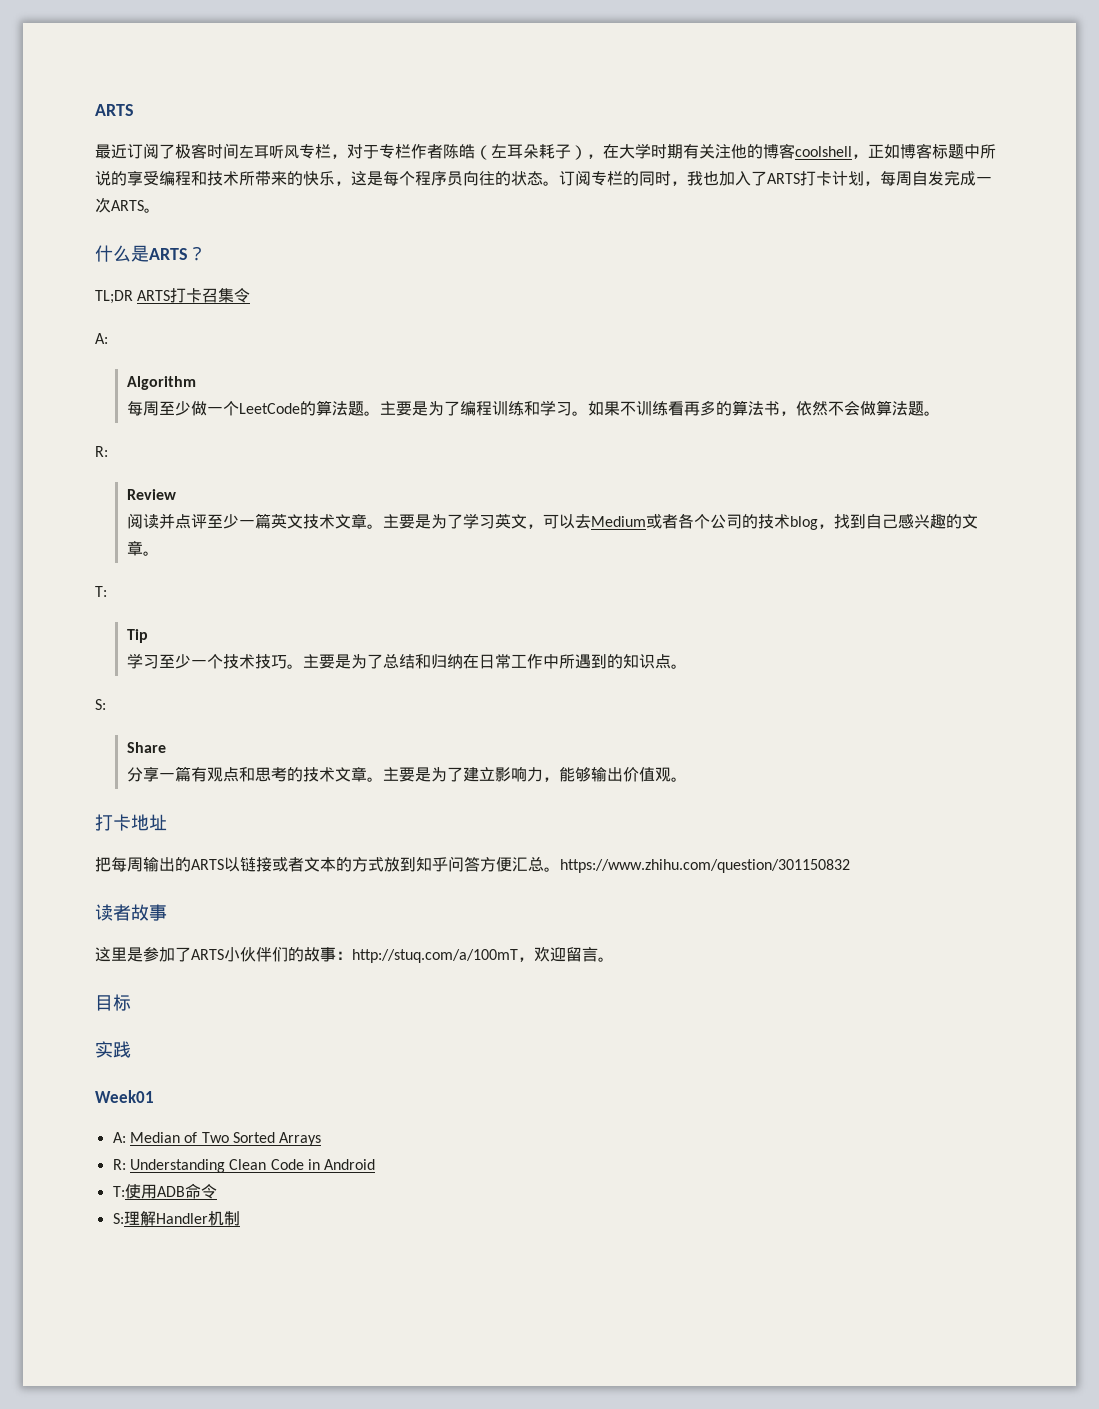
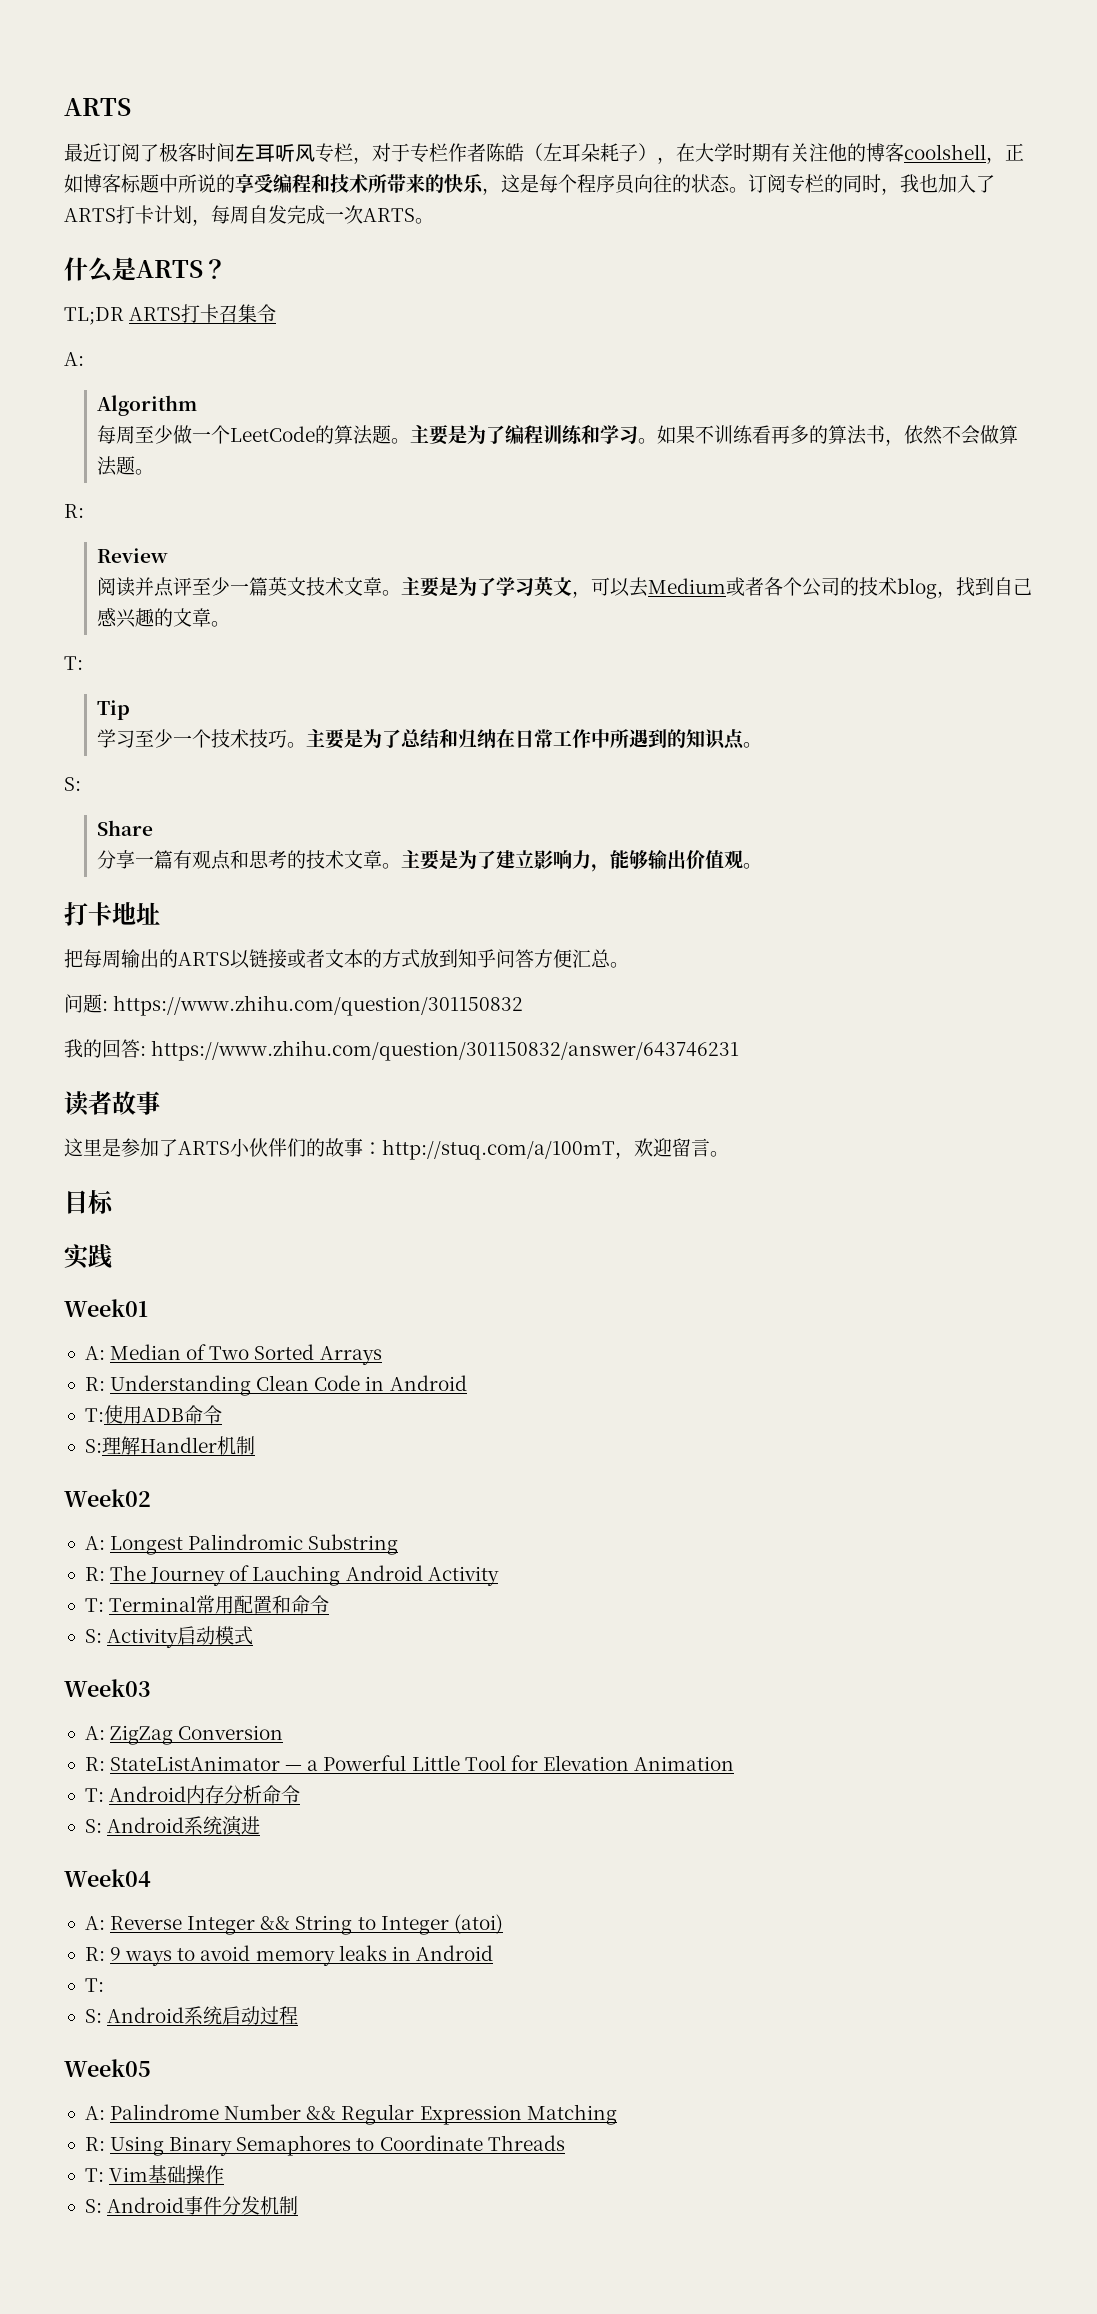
(560, 869) none -> [64,994,108,1013] // 问题:
(850, 866) none -> [64,1039,740,1061] // 我的回答: https://www.zhihu.com/question/301150832/answer/643746231
(240, 1218) none -> [64,1489,151,1507] [84,1534,399,1555] [84,1565,499,1586] [84,1595,330,1614] [84,1626,254,1648] [64,1679,151,1697] [84,1725,284,1745] [84,1755,735,1771] [84,1785,301,1804] [84,1816,261,1836] [64,1869,151,1887] [84,1914,503,1935] [84,1945,493,1966] [84,1978,104,1992] [84,2006,299,2025] [64,2059,151,2077] [84,2104,617,2125] [84,2135,565,2156] [84,2165,225,2184] [84,2196,299,2215] // Week02 // A: Longest Palindromic Substring // R: The Journey of Lauching Android Activity // T: Terminal常用配置和命令 // S: Activity启动模式 // Week03 // A: ZigZag Conversion // R: StateListAnimator — a Powerful Little Tool for Elevation Animation // T: Android内存分析命令 // S: Android系统演进 // Week04 // A: Reverse Integer && String to Integer (atoi) // R: 9 ways to avoid memory leaks in Android // T: // S: Android系统启动过程 // Week05 // A: Palindrome Number && Regular Expression Matching // R: Using Binary Semaphores to Coordinate Threads // T: Vim基础操作 // S: Android事件分发机制

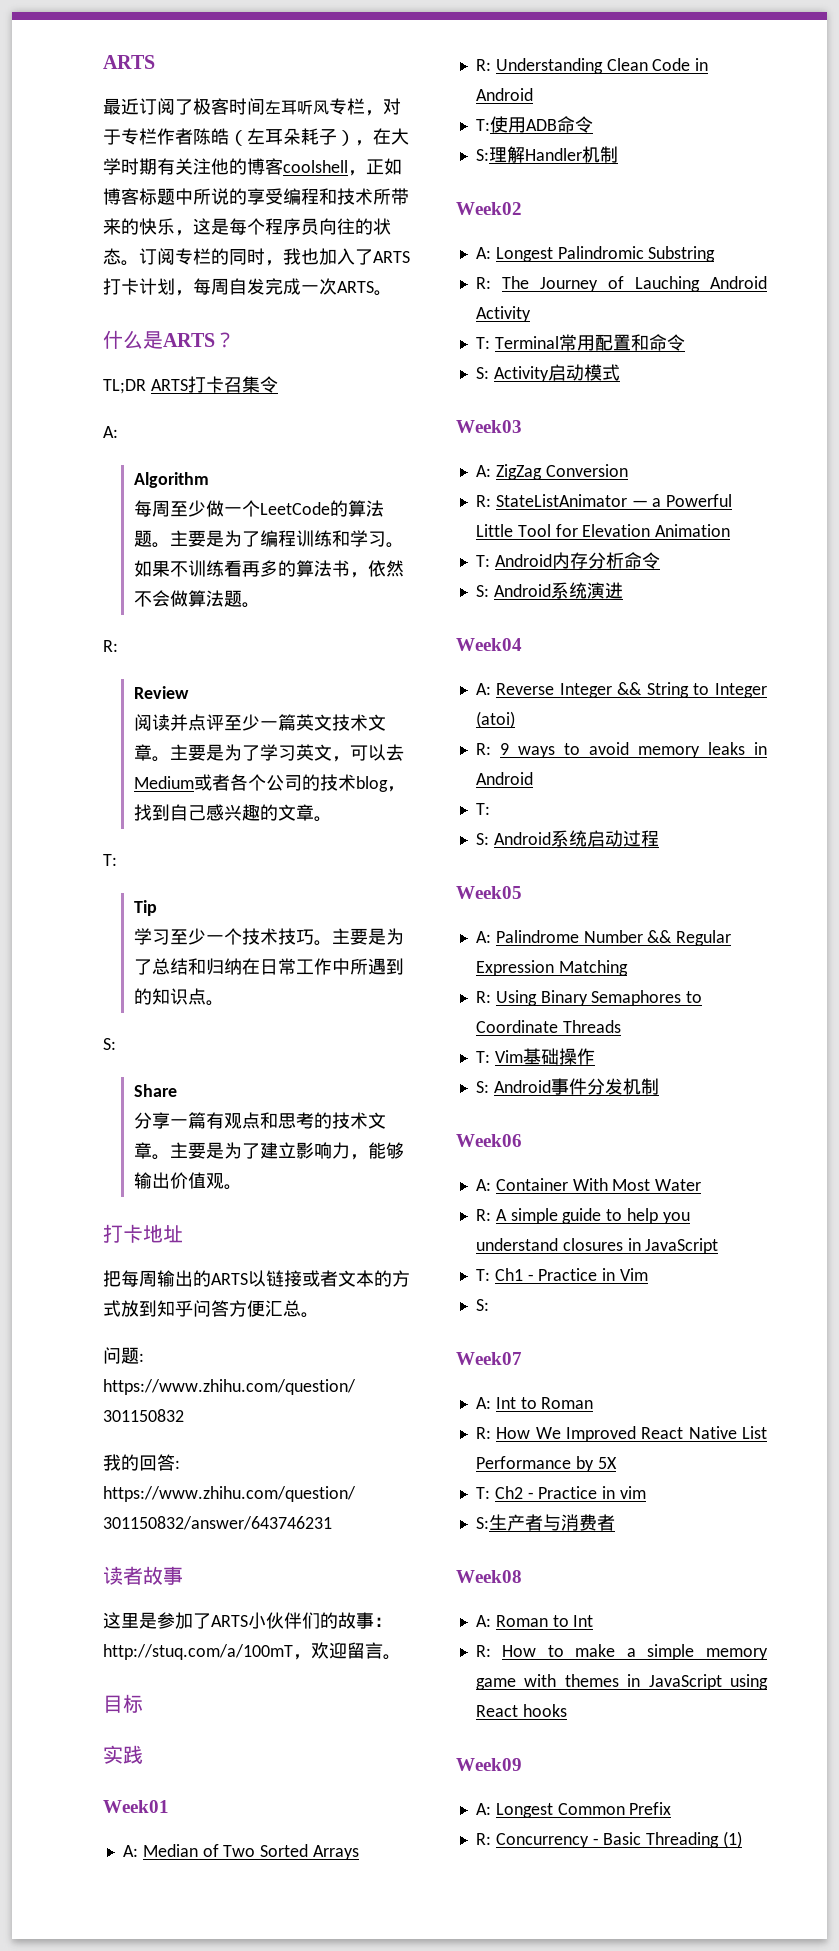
(299, 2205) none -> [456,1134,522,1147] [475,1178,702,1191] [475,1208,690,1224] [475,1238,719,1254] [475,1268,649,1281] [475,1299,489,1311] [456,1352,522,1365] [475,1397,594,1409] [475,1426,767,1442] [475,1456,617,1472] [475,1486,647,1499] [475,1514,615,1531] [456,1570,522,1583] [475,1615,594,1627] [475,1644,768,1660] [475,1674,768,1690] [475,1704,567,1717] [456,1758,522,1771] [475,1802,672,1818] [475,1831,743,1848] // Week06 // A: Container With Most Water // R: A simple guide to help you understand closures in JavaScript // T: Ch1 - Practice in Vim // S: // Week07 // A: Int to Roman // R: How We Improved React Native List Performance by 5X // T: Ch2 - Practice in vim // S:生产者与消费者 // Week08 // A: Roman to Int // R: How to make a simple memory game with themes in JavaScript using React hooks // Week09 // A: Longest Common Prefix // R: Concurrency - Basic Threading (1)

